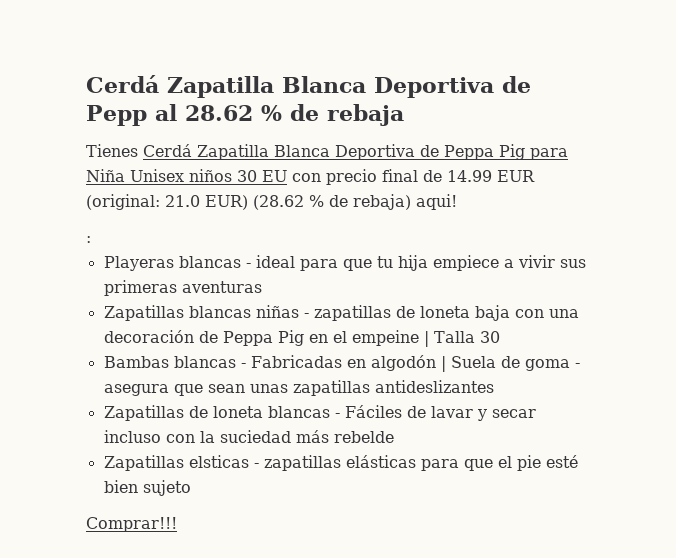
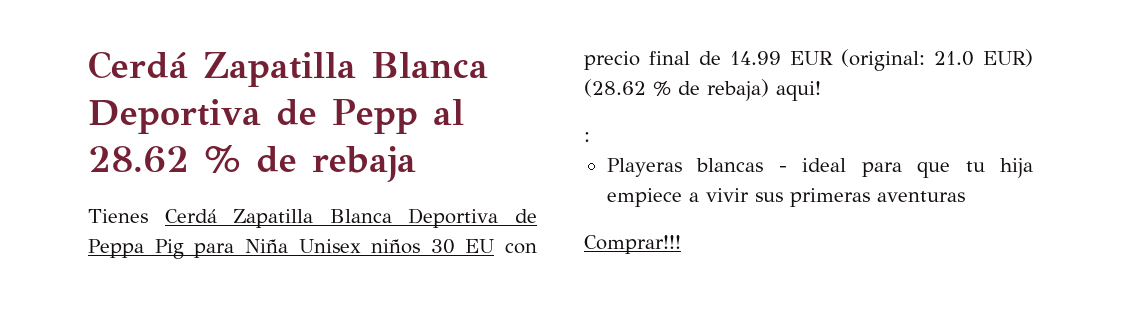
[103,305,579,321] [103,330,500,347] [103,355,580,372] [103,380,494,396] [103,405,536,421] [103,430,394,443] [103,455,578,471] [103,480,191,496] // Zapatillas blancas niñas - zapatillas de loneta baja con una decoración de Peppa Pig en el empeine | Talla 30 // Bambas blancas - Fabricadas en algodón | Suela de goma - asegura que sean unas zapatillas antideslizantes // Zapatillas de loneta blancas - Fáciles de lavar y secar incluso con la suciedad más rebelde // Zapatillas elsticas - zapatillas elásticas para que el pie esté bien sujeto -> (965, 196) none

